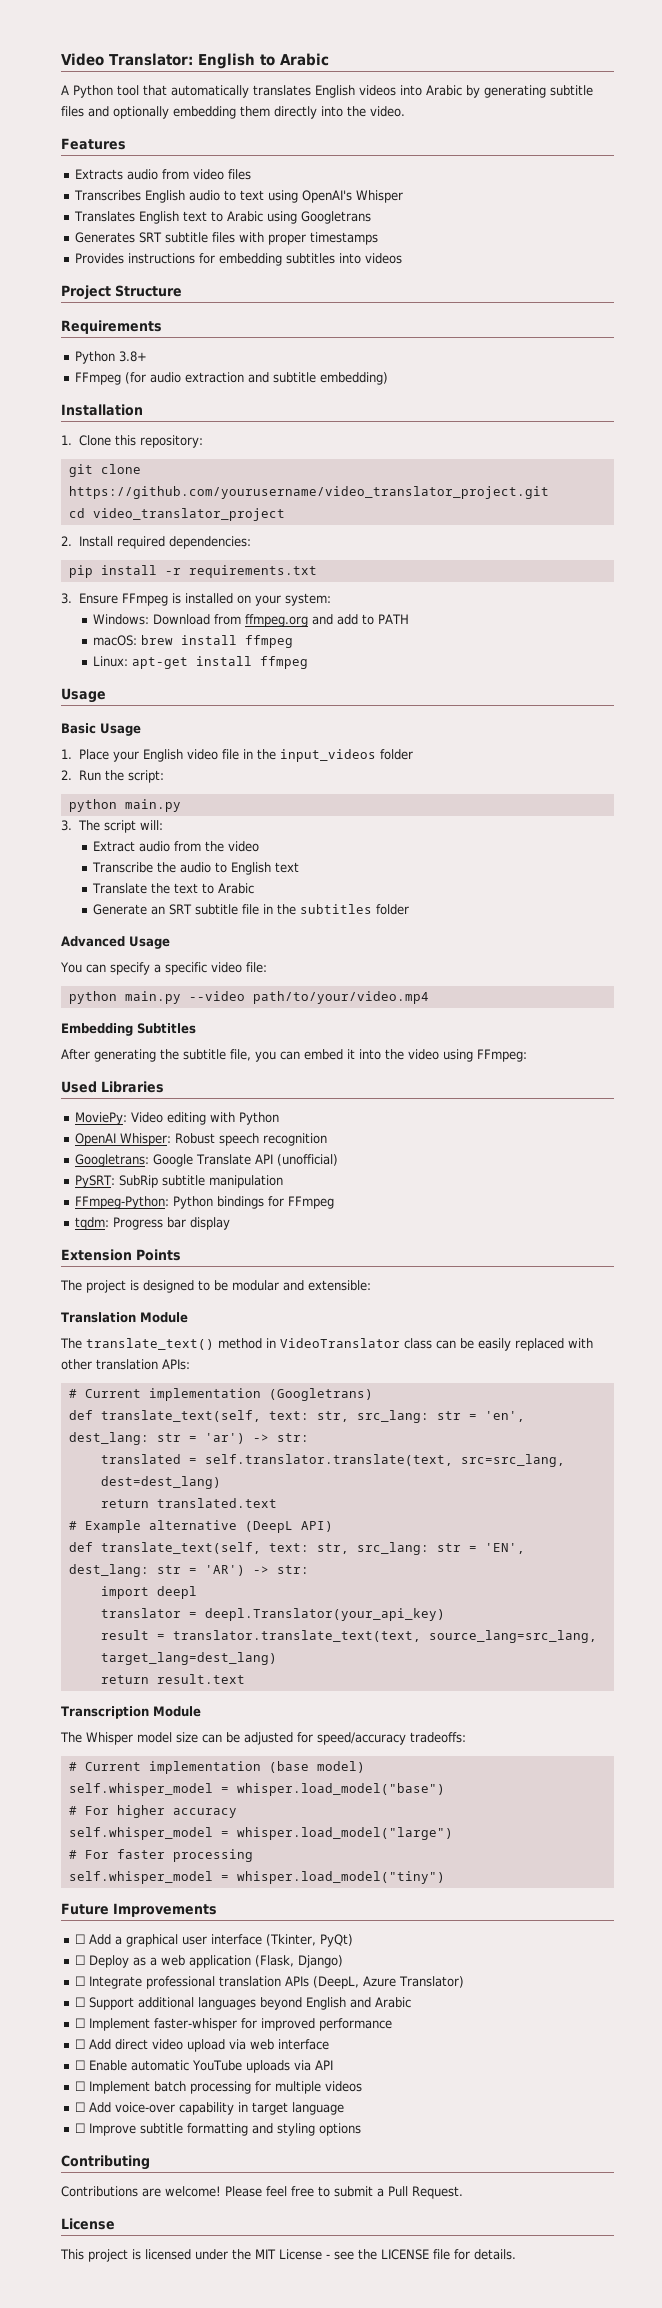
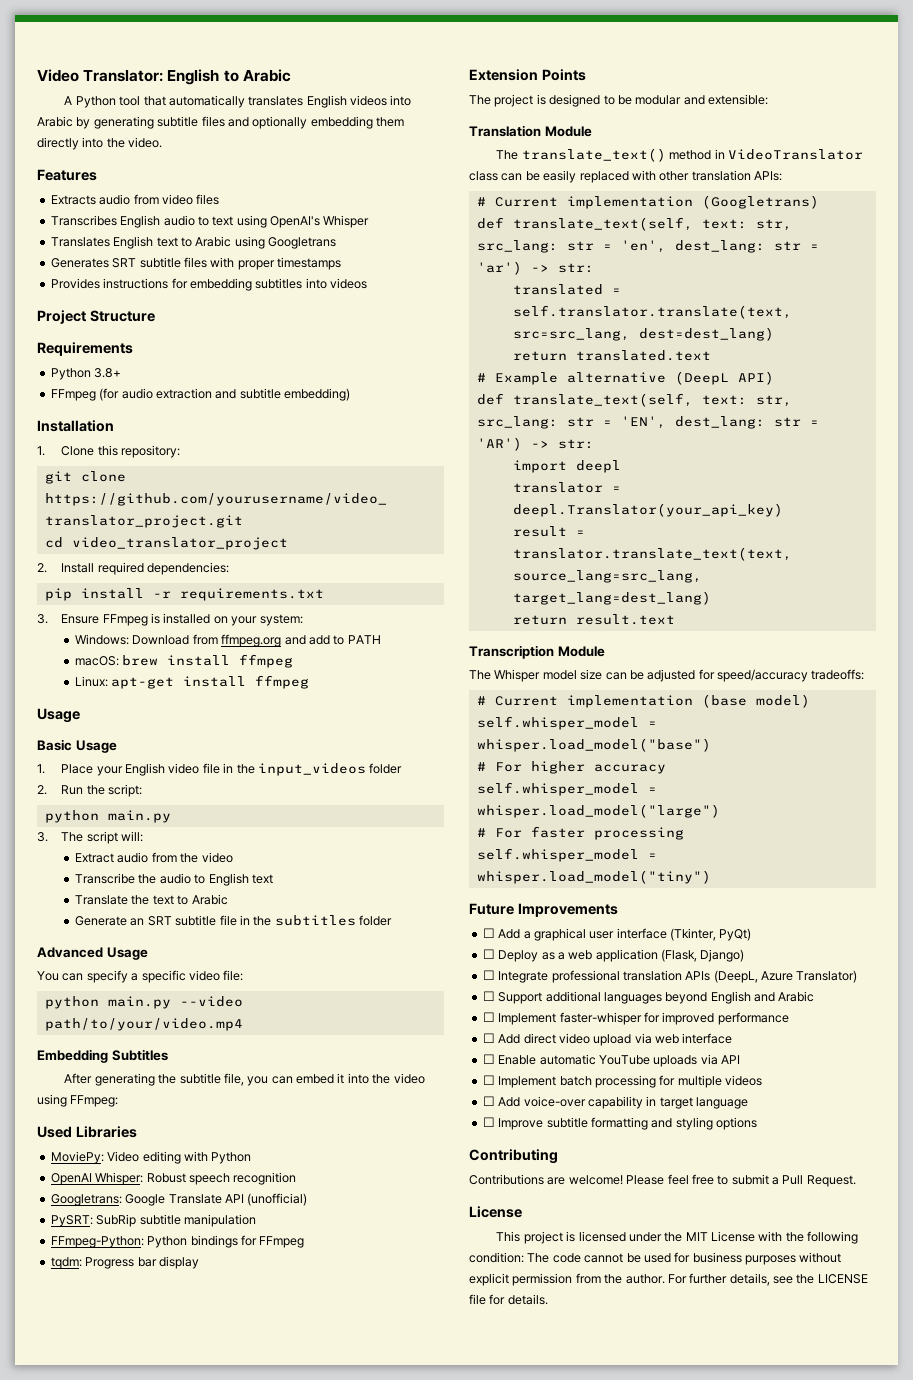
[326,2254,330,2259] - -> [758,1231,859,1244] [469,1252,842,1265] [469,1273,770,1286] with the following condition: The code cannot be used for business purposes without explicit permission from the author. For further details,

